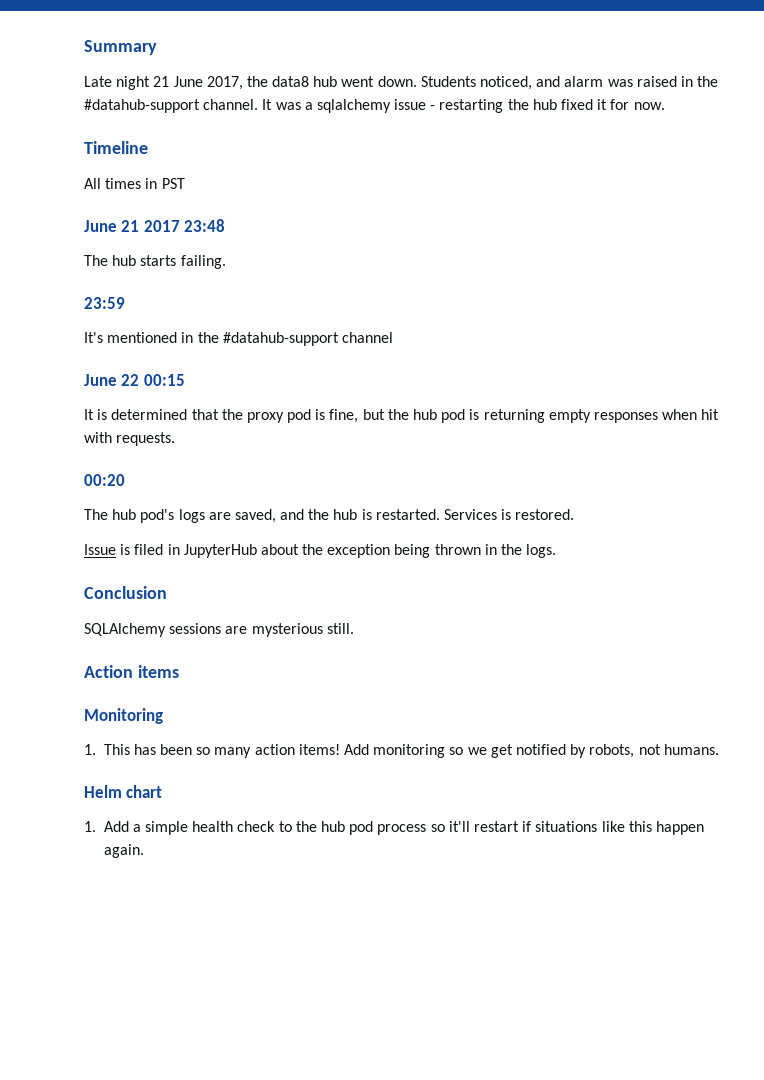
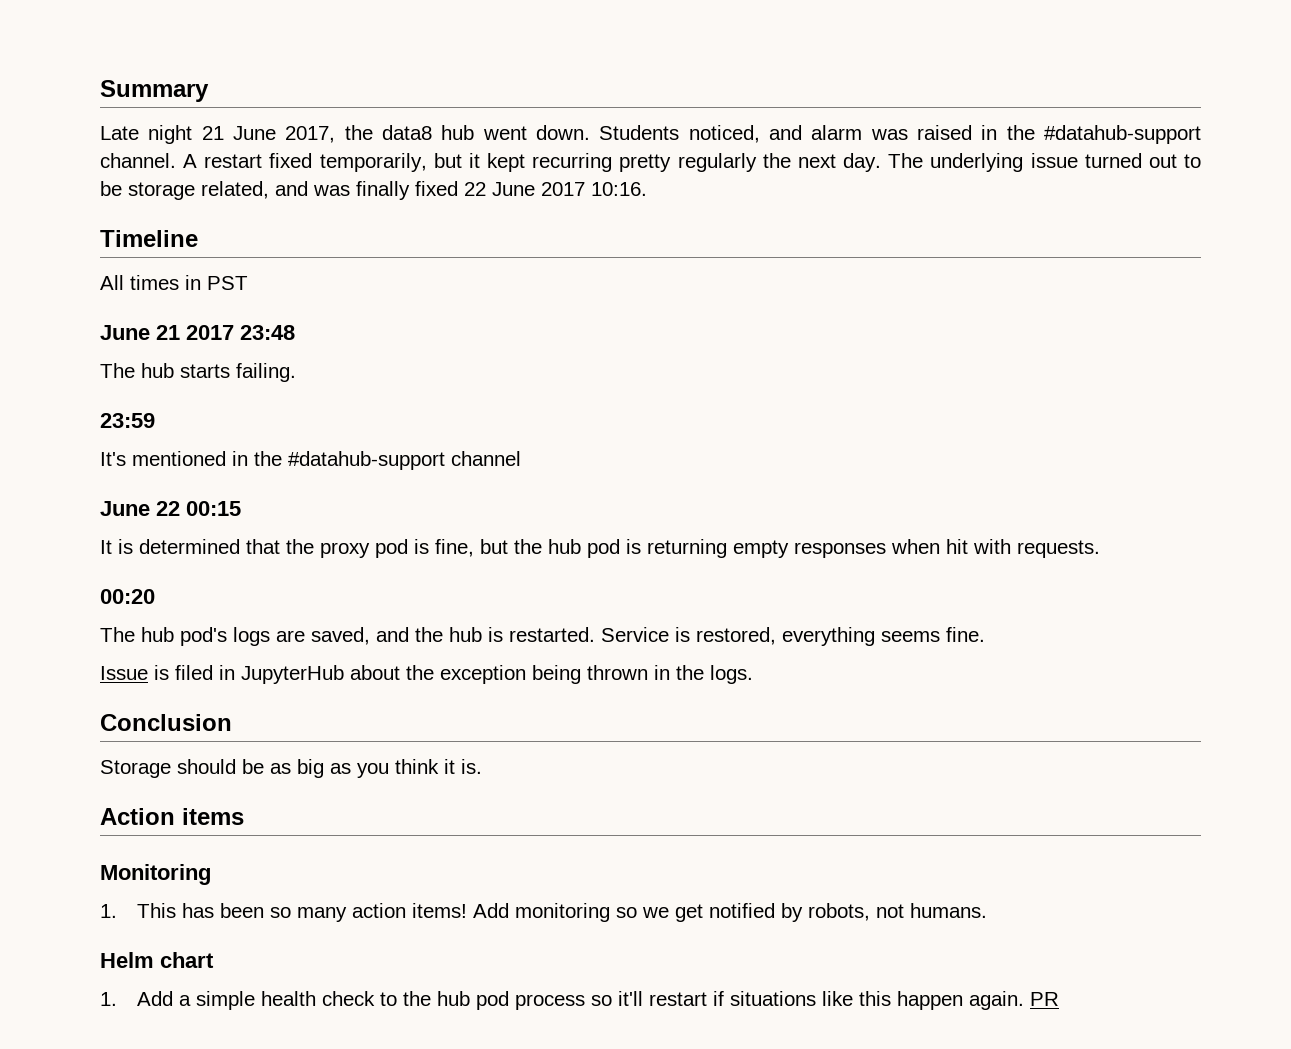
[262,99,665,113] It was a sqlalchemy issue - restarting the hub fixed it for now. -> [183,153,1201,172] [100,181,647,200] A restart fixed temporarily, but it kept recurring pretty regularly the next day. The underlying issue turned out to be storage related, and was finally fixed 22 June 2017 10:16.
[444,509,575,520] Services is restored. -> [601,627,985,646] Service is restored, everything seems fine.
[84,623,354,637] SQLAlchemy sessions are mysterious still. -> [100,759,482,778] Storage should be as big as you think it is.
(144, 851) none -> [1030,992,1060,1006] PR

